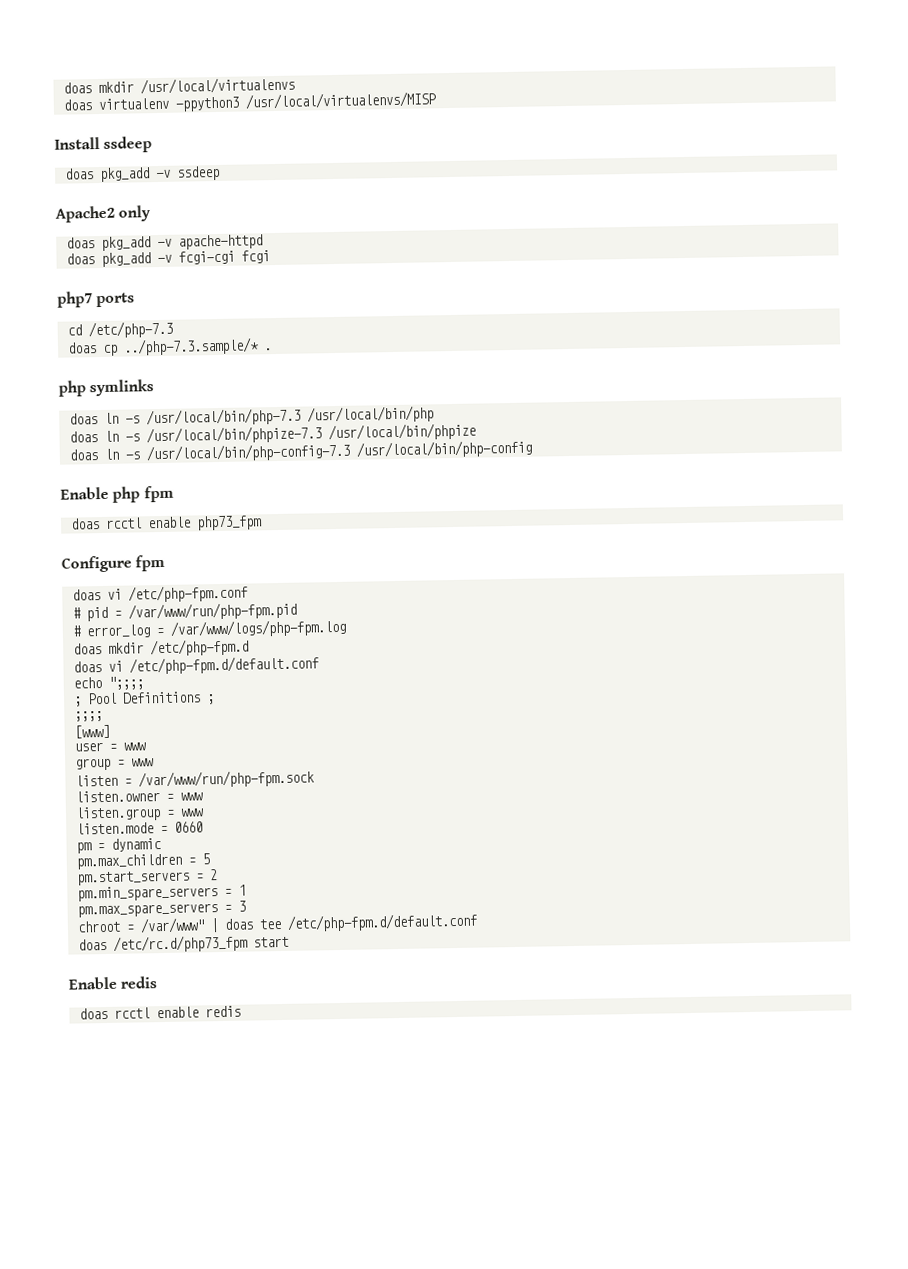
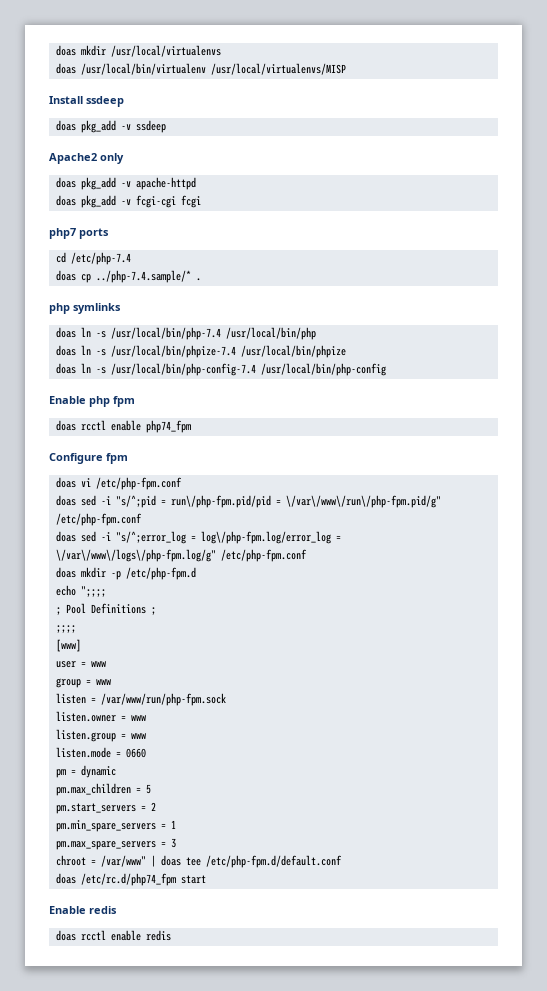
[97,96,240,112] virtualenv -ppython3 -> [80,63,206,75] /usr/local/bin/virtualenv
[87,320,173,339] /etc/php-7.3 -> [70,252,131,265] /etc/php-7.4
[122,337,259,356] ../php-7.3.sample/* -> [95,270,191,283] ../php-7.4.sample/*
[145,407,301,427] /usr/local/bin/php-7.3 -> [110,327,221,340] /usr/local/bin/php-7.4
[145,425,322,445] /usr/local/bin/phpize-7.3 -> [110,345,236,358] /usr/local/bin/phpize-7.4
[145,442,350,463] /usr/local/bin/php-config-7.3 -> [110,363,256,376] /usr/local/bin/php-config-7.4
[195,515,262,531] php73_fpm -> [145,420,191,433] php74_fpm
[71,601,297,622] [71,618,346,639] [72,642,144,655] # pid = /var/www/run/php-fpm.pid // # error_log = /var/www/logs/php-fpm.log // doas mkdir -> [55,495,441,508] [55,513,142,526] [55,531,341,544] [55,549,307,562] [55,567,121,580] doas sed -i "s/^;pid = run\/php-fpm.pid/pid = \/var\/www\/run\/php-fpm.pid/g" /etc/php-fpm.conf // doas sed -i "s/^;error_log = log\/php-fpm.log/error_log = \/var\/www\/logs\/php-fpm.log/g" /etc/php-fpm.conf // doas mkdir -p
[72,655,319,675] // doas vi /etc/php-fpm.d/default.conf -> (196, 573) none
[112,934,248,953] /etc/rc.d/php73_fpm -> [80,873,176,886] /etc/rc.d/php74_fpm

